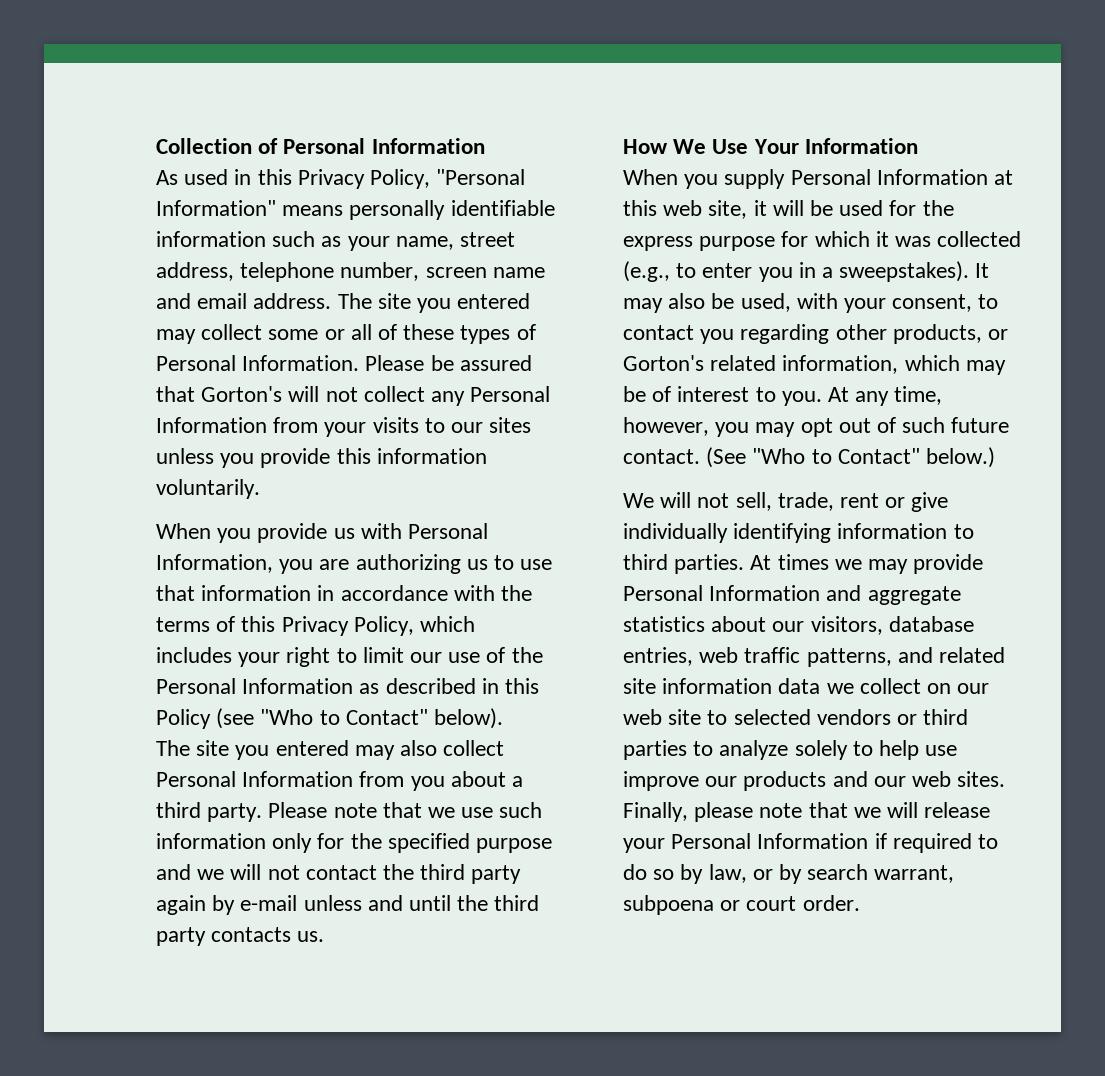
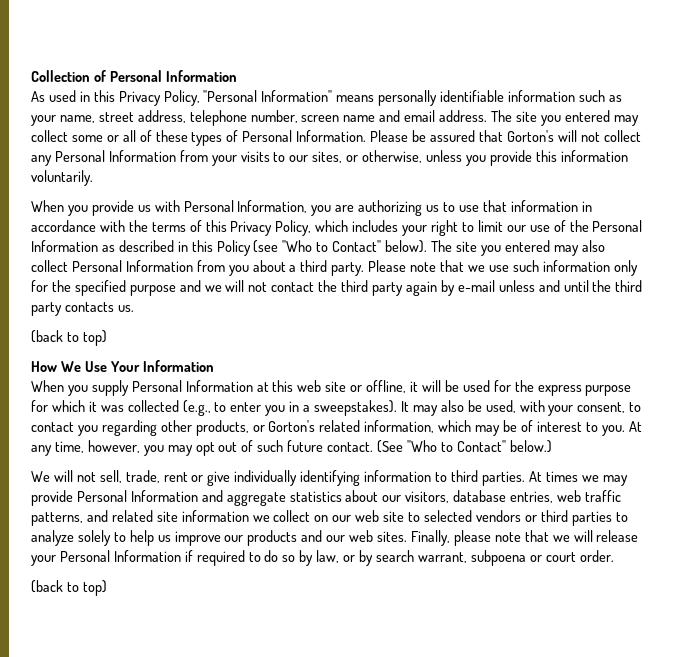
[489,417,532,433] sites -> [312,150,423,163] sites, or otherwise,
(504, 718) // -> (428, 246) none
(325, 936) none -> [31,330,107,346] // (back to top)
[708,200,748,219] site, -> [325,380,407,393] site or offline,
[778,678,821,694] data -> (249, 516) none
[925,745,958,756] use -> [157,535,171,542] us
(860, 903) none -> [31,580,107,596] // (back to top)

